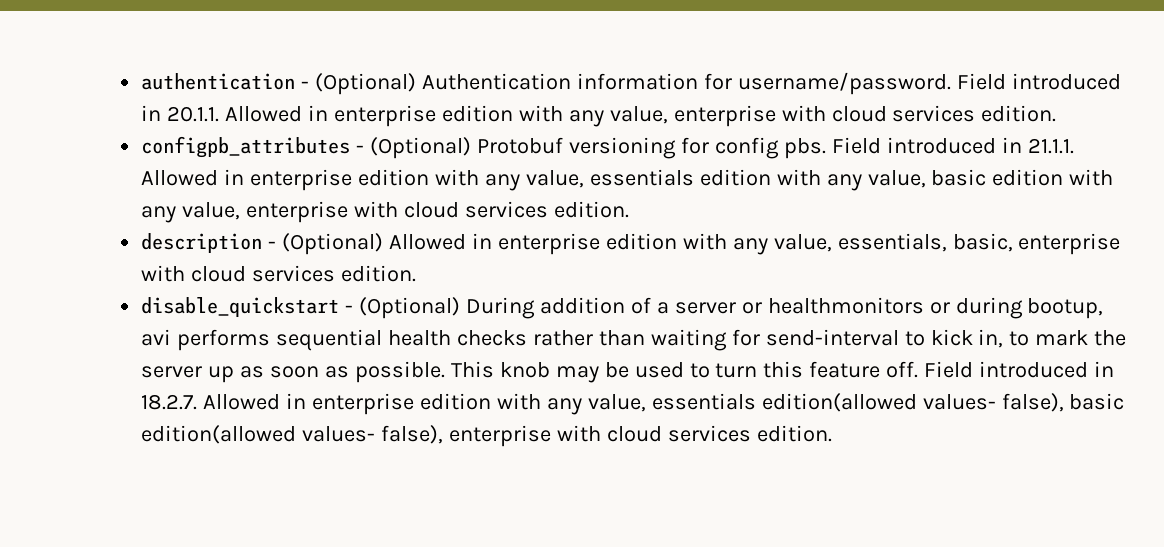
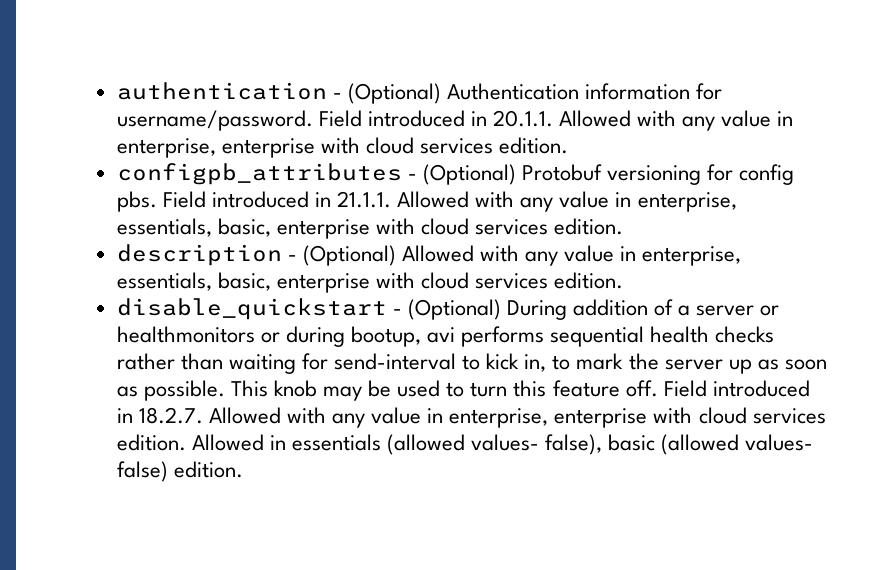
[308,105,668,127] in enterprise edition with any value, -> [637,110,794,131] [116,138,216,158] with any value in enterprise,
[224,169,1114,191] [141,202,241,223] in enterprise edition with any value, essentials edition with any value, basic edition with any value, -> [475,191,737,212] [116,218,271,237] with any value in enterprise, essentials, basic,
[471,233,832,255] in enterprise edition with any value, -> [480,245,742,266] with any value in enterprise,
[286,393,1125,415] [141,425,832,447] in enterprise edition with any value, essentials edition(allowed values- false), basic edition(allowed values- false), enterprise with cloud services edition. -> [286,407,826,428] [116,434,814,455] [116,461,243,482] with any value in enterprise, enterprise with cloud services edition. Allowed in essentials (allowed values- false), basic (allowed values- false) edition.

